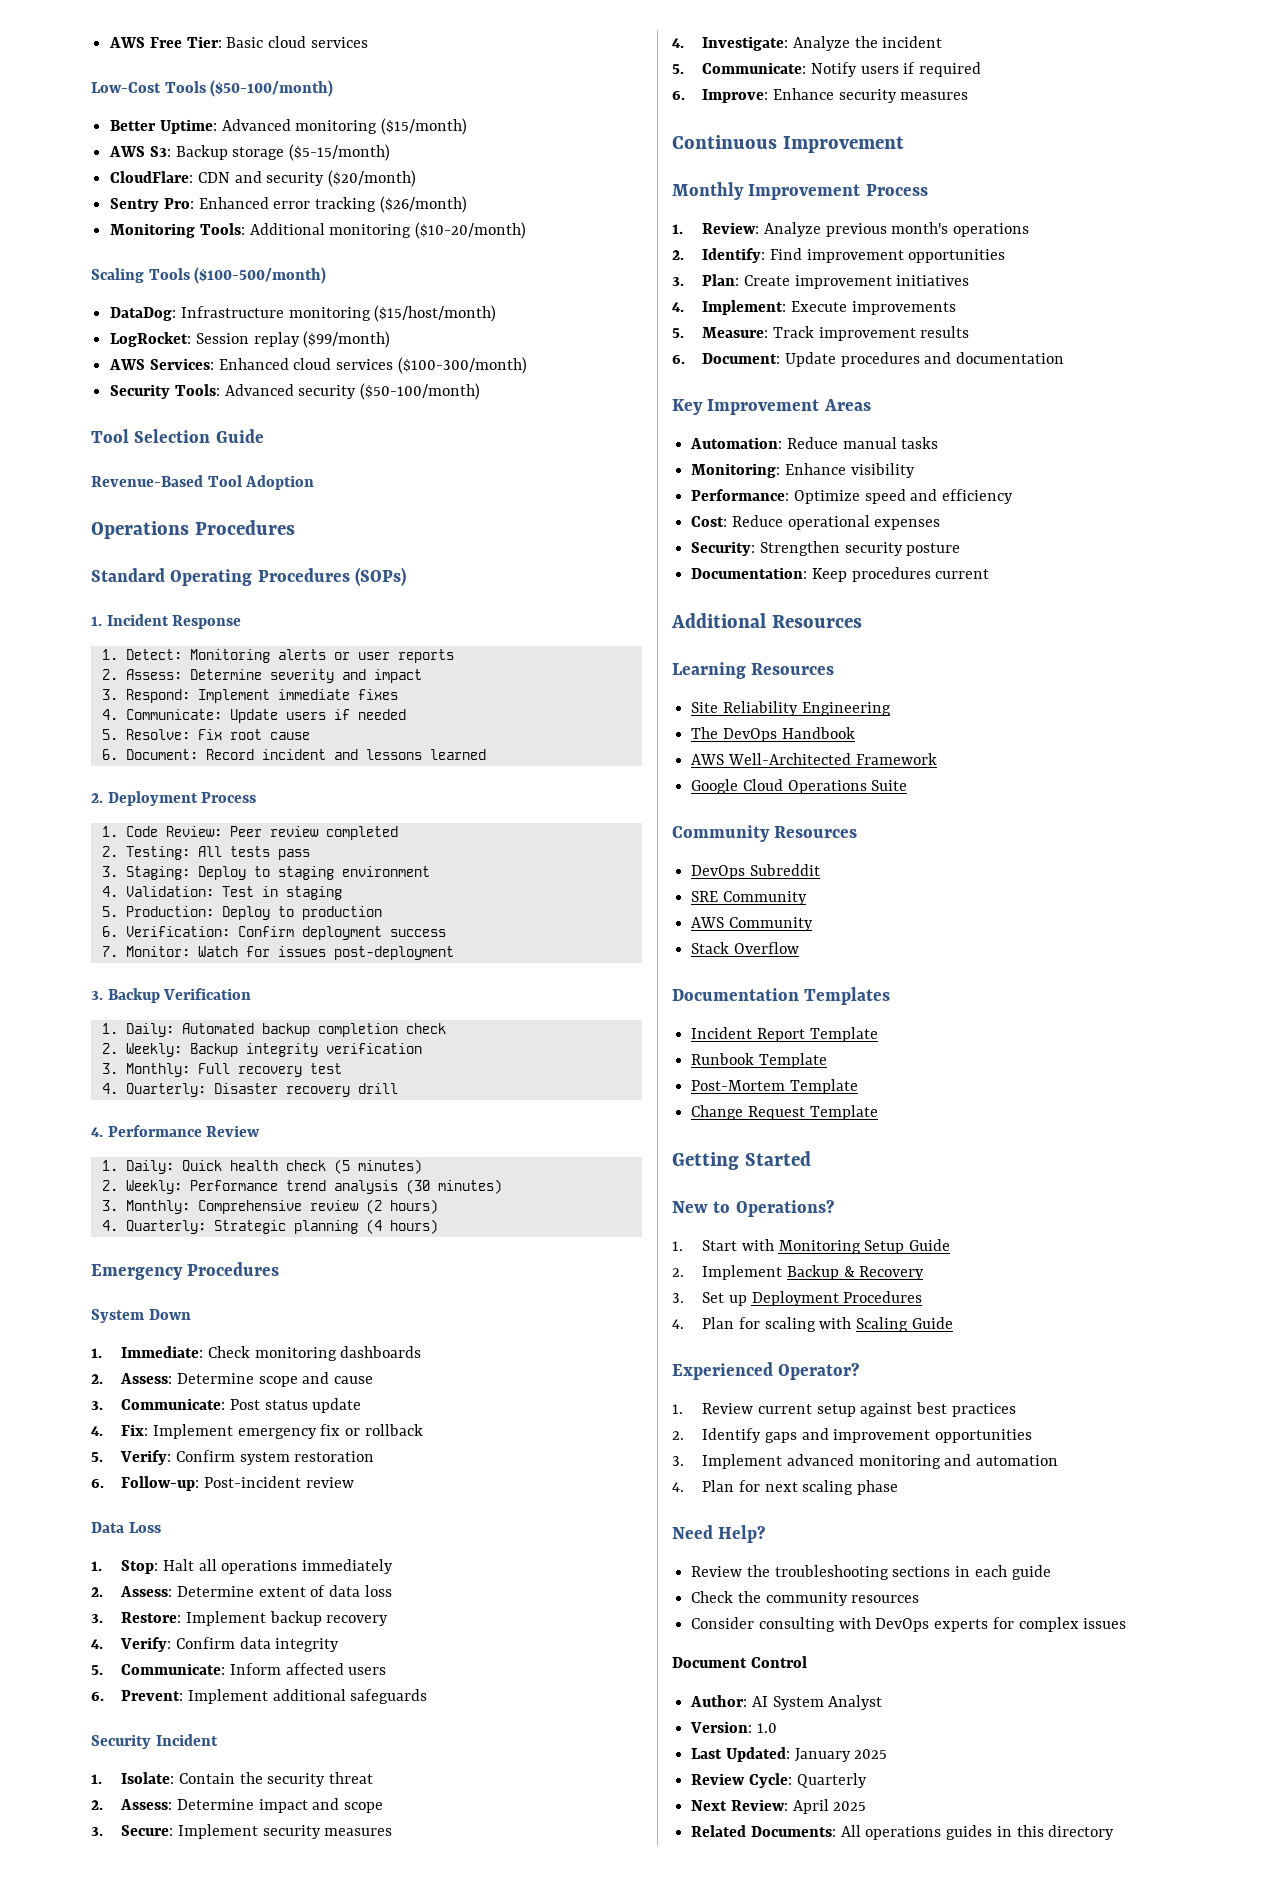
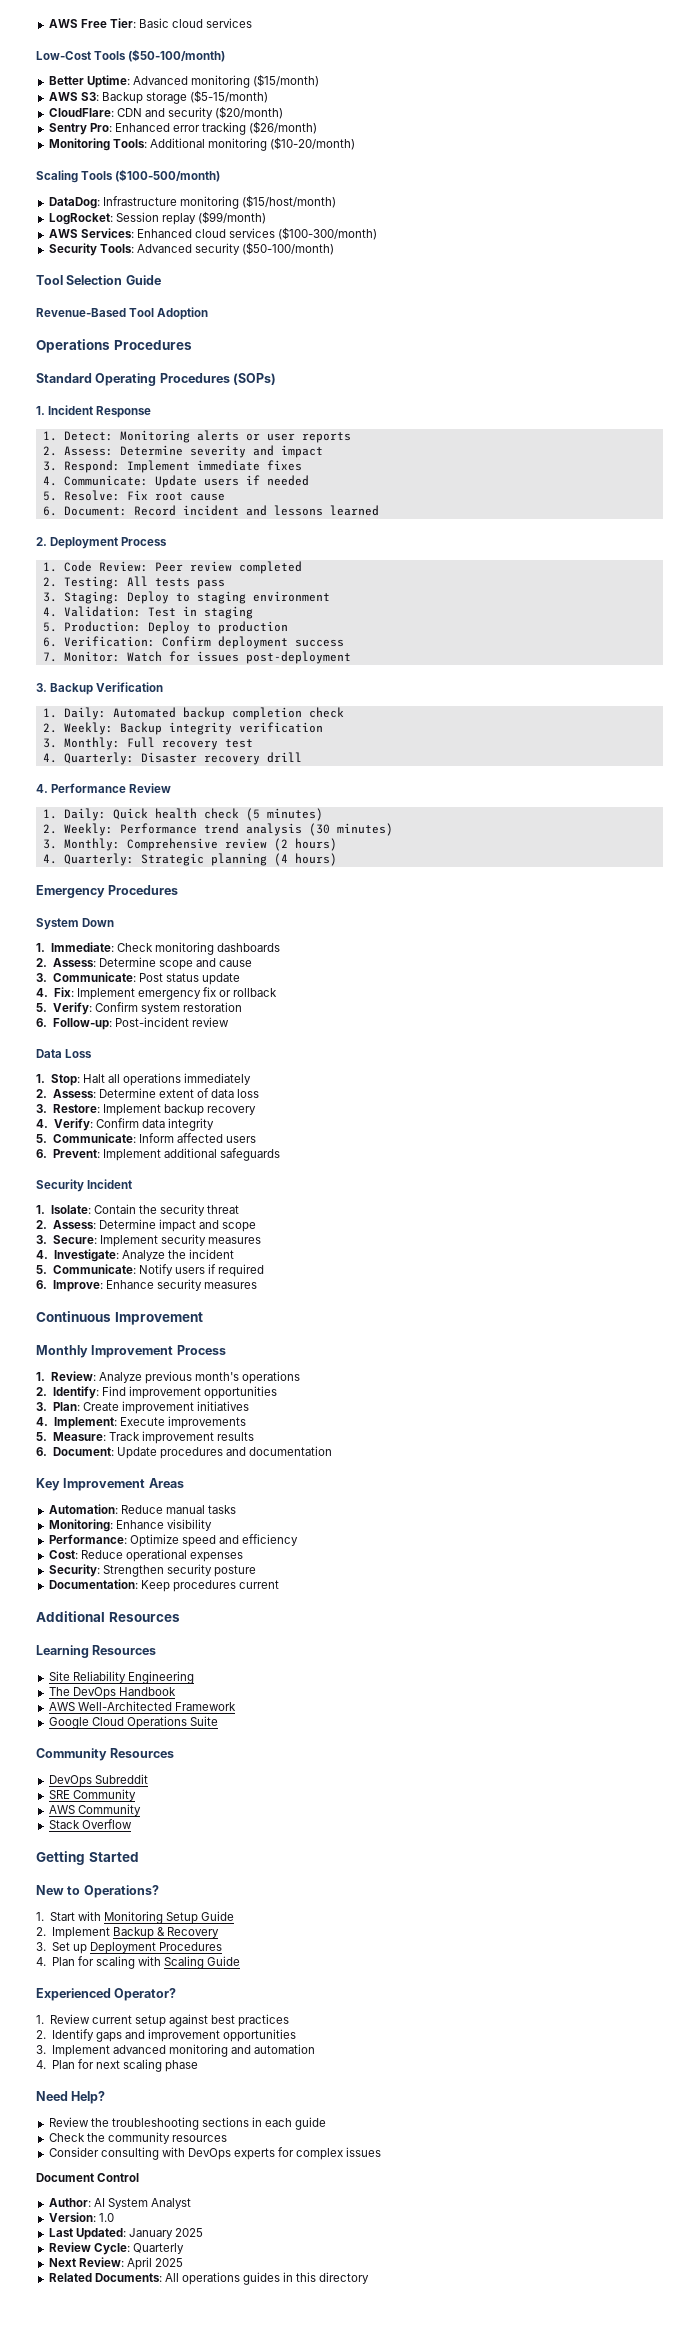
[672,987,891,1005] [691,1027,878,1042] [691,1053,827,1068] [691,1079,858,1094] [691,1105,878,1120] // Documentation Templates // Incident Report Template // Runbook Template // Post-Mortem Template // Change Request Template -> (132, 1824) none

